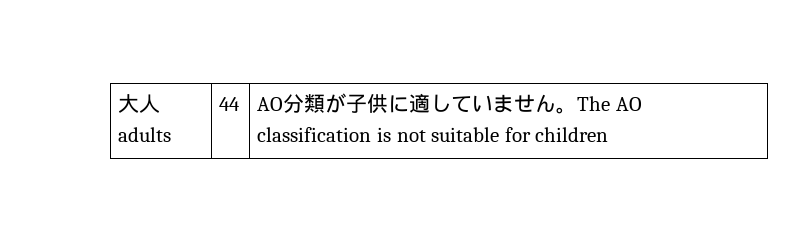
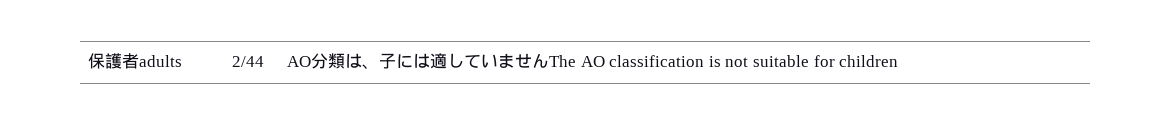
[118,94,161,113] 大人 -> [88,53,140,69] 保護者
[219,97,241,111] 44 -> [232,56,265,67] 2/44
[325,93,410,113] が子供に -> [345,53,431,69] は、子には
[556,107,578,114] 。 -> (550, 60) none

